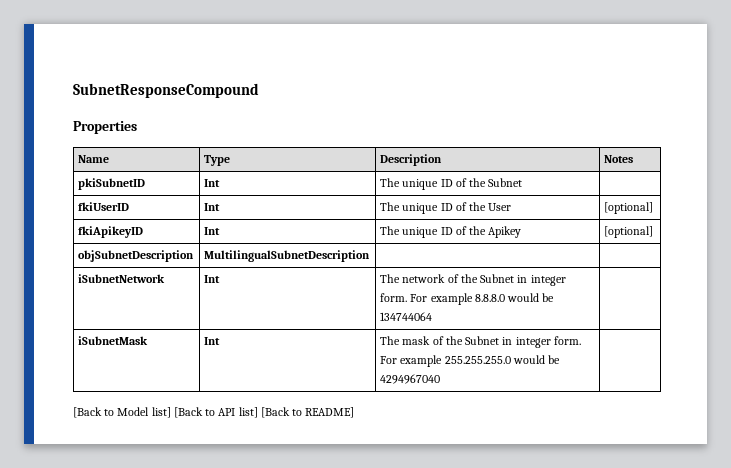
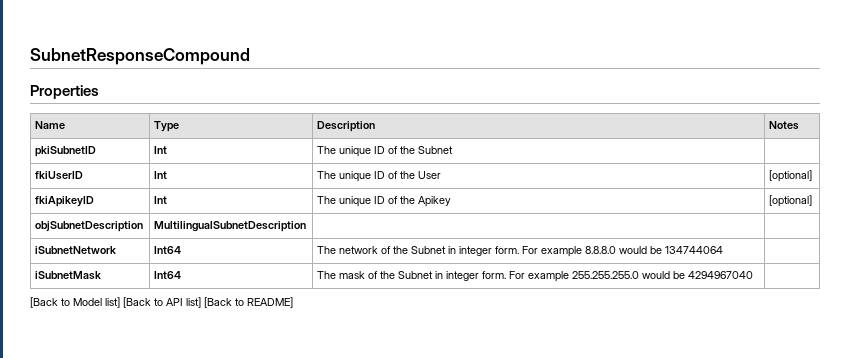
[204,275,221,283] Int -> [154,246,182,254] Int64
[204,337,221,345] Int -> [154,271,182,279] Int64

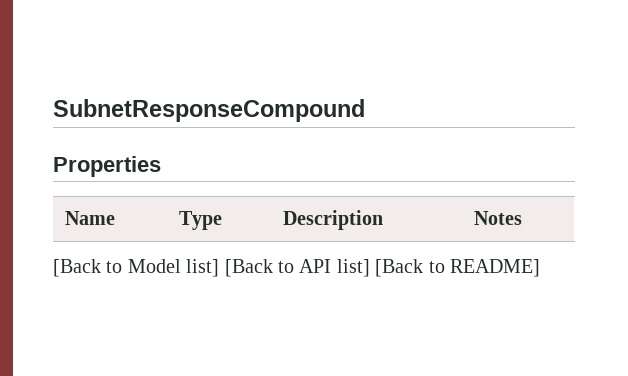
[35,146,97,157] [154,146,168,154] [317,146,454,157] [35,171,84,180] [154,171,168,179] [317,171,442,182] [769,170,813,182] [35,196,95,207] [154,196,168,204] [317,196,452,207] [769,195,813,207] [35,221,144,232] [154,221,307,232] [35,246,117,254] [154,246,182,254] [317,246,724,257] [35,271,102,280] [154,271,182,279] [317,271,754,282] // pkiSubnetID | Int | The unique ID of the Subnet | // fkiUserID | Int | The unique ID of the User | [optional] // fkiApikeyID | Int | The unique ID of the Apikey | [optional] // objSubnetDescription | MultilingualSubnetDescription | | // iSubnetNetwork | Int64 | The network of the Subnet in integer form. For example 8.8.8.0 would be 134744064 | // iSubnetMask | Int64 | The mask of the Subnet in integer form. For example 255.255.255.0 would be 4294967040 | -> (523, 218) none

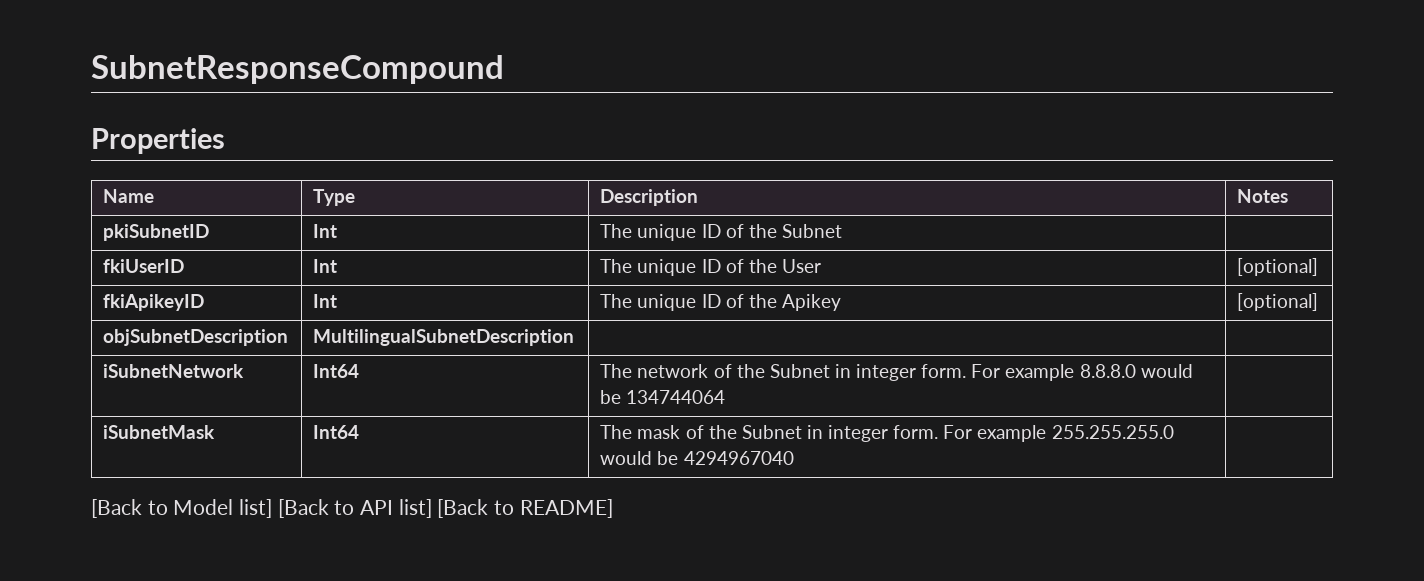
(523, 218) none -> [103,224,210,241] [313,224,338,238] [600,224,842,241] [103,259,185,273] [313,259,338,273] [600,259,821,276] [1237,258,1319,276] [103,294,205,311] [313,294,338,308] [600,294,841,311] [1237,293,1319,311] [103,329,289,346] [313,329,575,346] [103,364,245,378] [313,364,360,378] [600,364,1193,381] [600,390,726,404] [103,425,216,439] [313,425,360,439] [600,425,1174,442] [600,451,794,465] // pkiSubnetID | Int | The unique ID of the Subnet | // fkiUserID | Int | The unique ID of the User | [optional] // fkiApikeyID | Int | The unique ID of the Apikey | [optional] // objSubnetDescription | MultilingualSubnetDescription | | // iSubnetNetwork | Int64 | The network of the Subnet in integer form. For example 8.8.8.0 would be 134744064 | // iSubnetMask | Int64 | The mask of the Subnet in integer form. For example 255.255.255.0 would be 4294967040 |

